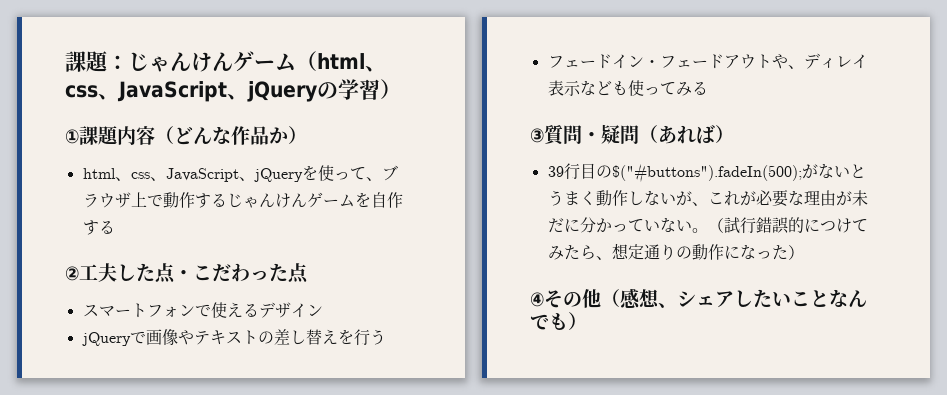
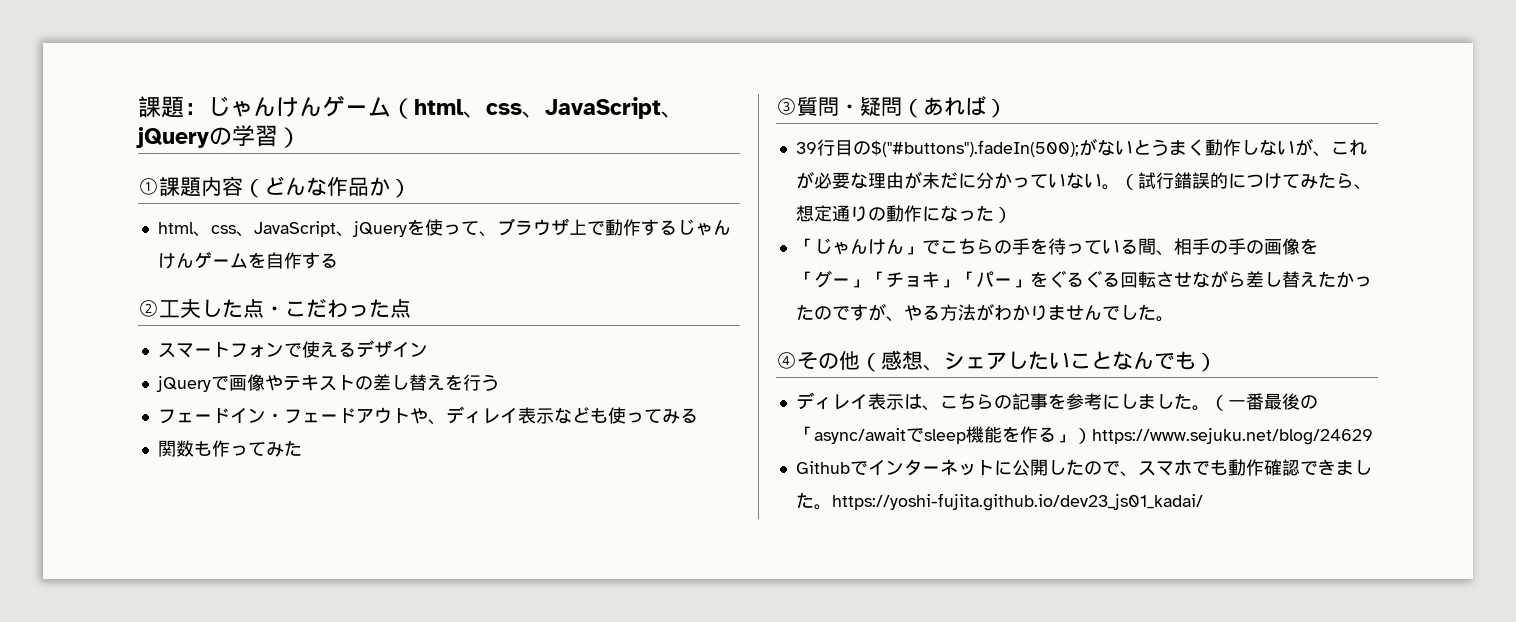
(708, 88) none -> [157,440,302,457] // 関数も作ってみた
(804, 252) none -> [795,238,1318,256] [795,270,1372,288] [795,303,1174,322] // 「じゃんけん」でこちらの手を待っている間、相手の手の画像を「グー」「チョキ」「パー」をぐるぐる回転させながら差し替えたかったのですが、やる方法がわかりませんでした。
(587, 321) none -> [795,392,1318,411] [795,426,1373,445] [795,459,1372,477] [795,492,1203,511] // ディレイ表示は、こちらの記事を参考にしました。（一番最後の「async/awaitでsleep機能を作る」）https://www.sejuku.net/blog/24629 // Githubでインターネットに公開したので、スマホでも動作確認できました。https://yoshi-fujita.github.io/dev23_js01_kadai/

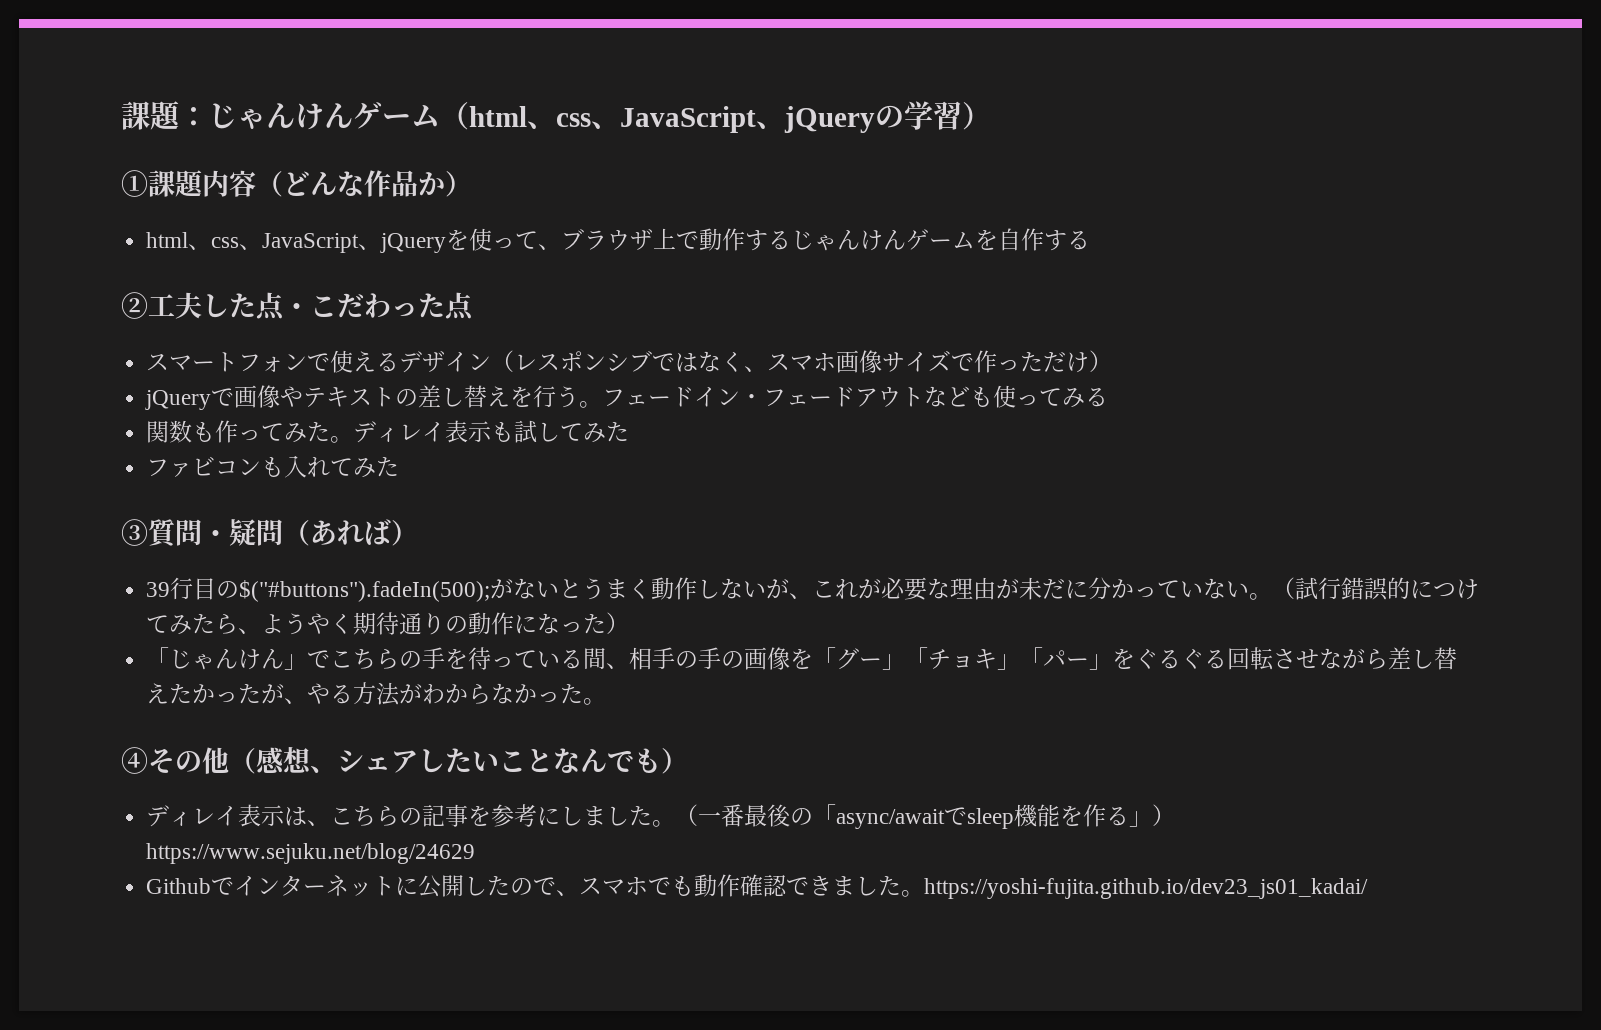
(428, 349) none -> [491,350,1113,373] （レスポンシブではなく、スマホ画像サイズで作っただけ）
(499, 382) // -> [579,401,603,408] 。
[409,406,554,425] や、ディレイ表示 -> (925, 397) none
(302, 448) none -> [330,420,630,443] [146,455,400,478] 。ディレイ表示も試してみた // ファビコンも入れてみた
[795,205,832,222] 想定 -> [261,612,400,635] ようやく期待
[813,304,868,321] のです -> (262, 693) none
[1029,305,1138,321] りませんでし -> [468,683,561,704] らなかっ

